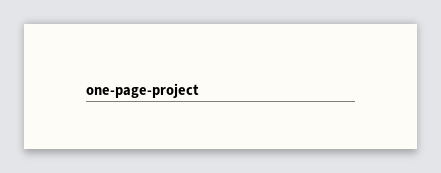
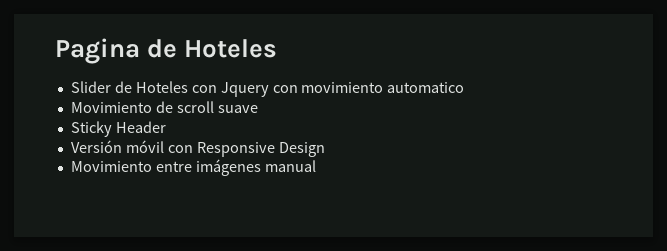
[86,83,199,98] one-page-project -> [55,38,278,64] [70,81,465,97] [70,101,258,113] [70,121,166,137] [70,140,325,157] [70,159,316,176] Pagina de Hoteles // Slider de Hoteles con Jquery con movimiento automatico // Movimiento de scroll suave // Sticky Header // Versión móvil con Responsive Design // Movimiento entre imágenes manual

